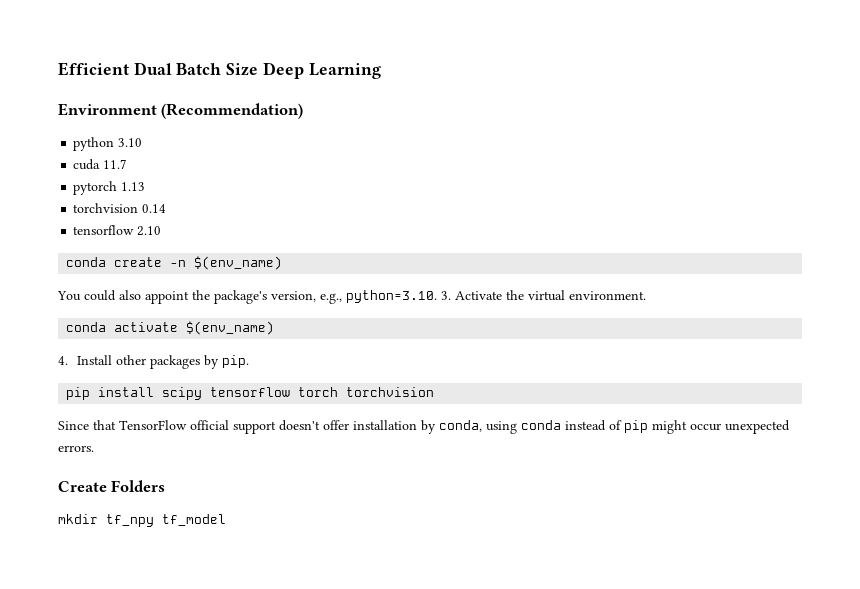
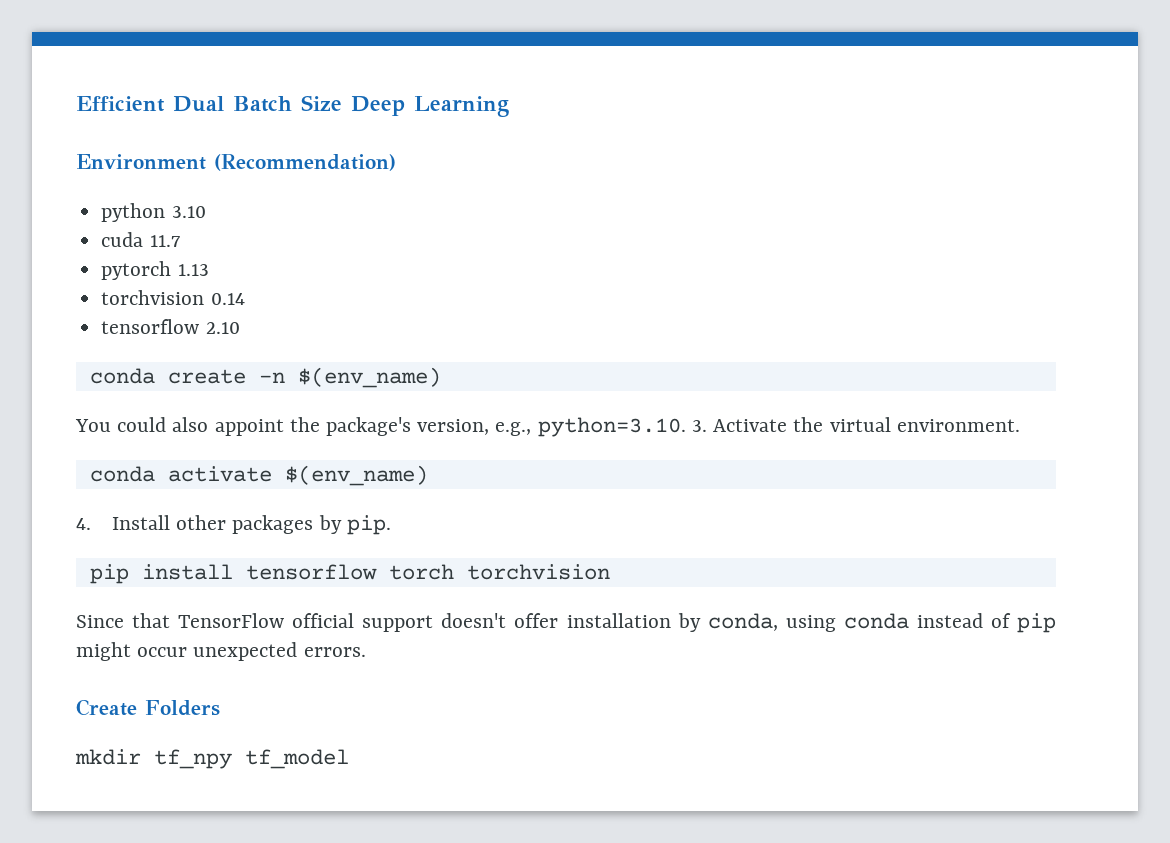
[162,387,203,400] scipy -> (233, 572) none

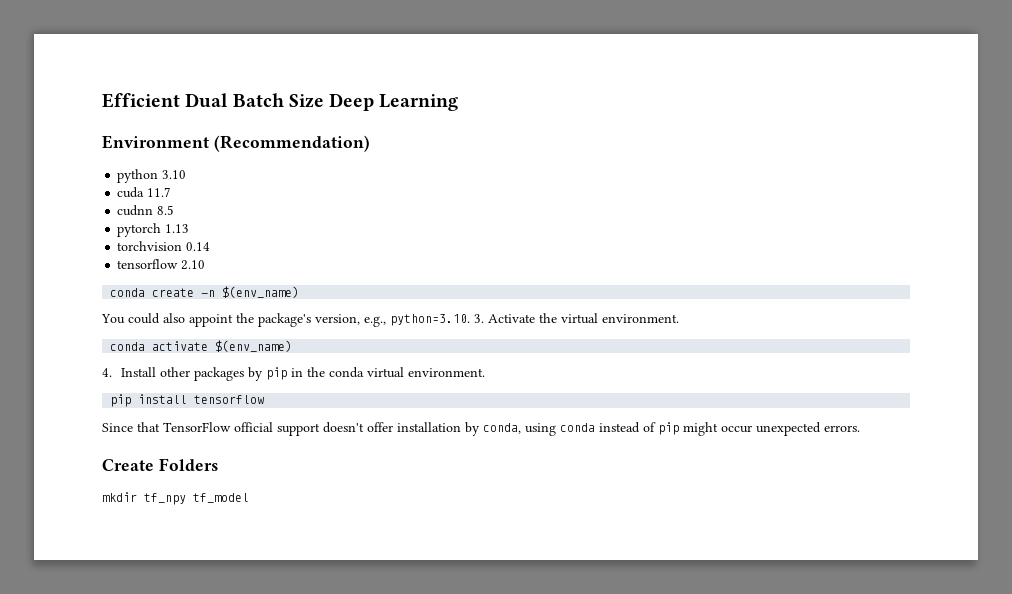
(180, 241) none -> [117,205,175,216] // cudnn 8.5
[346,515,391,535] pip. -> [265,367,485,380] pip in the conda virtual environment.
[388,564,610,580] torch torchvision -> (265, 399) none

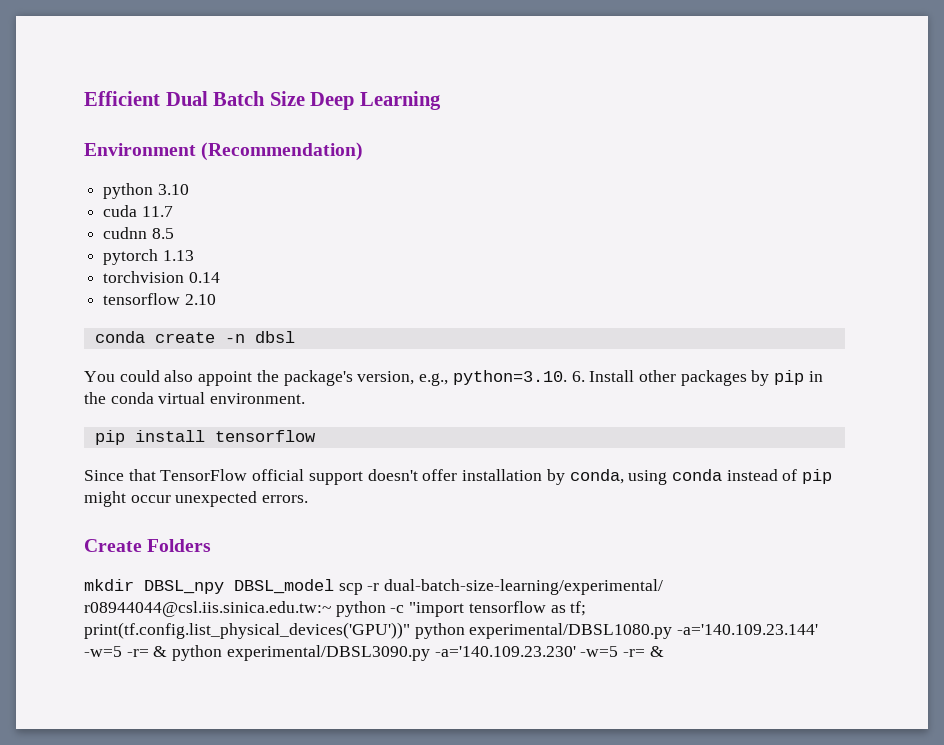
[222,286,300,298] $(env_name) -> [254,331,295,343] dbsl
[474,313,679,324] [110,340,293,352] [102,368,112,377] 3. Activate the virtual environment. // conda activate $(env_name) // 4. -> [571,371,585,382] 6.
[144,493,249,505] tf_npy tf_model -> [144,579,664,595] [84,601,587,617] [84,622,819,639] [84,645,664,661] DBSL_npy DBSL_model scp -r dual-batch-size-learning/experimental/ r08944044@csl.iis.sinica.edu.tw:~ python -c "import tensorflow as tf; print(tf.config.list_physical_devices('GPU'))" python experimental/DBSL1080.py -a='140.109.23.144' -w=5 -r= & python experimental/DBSL3090.py -a='140.109.23.230' -w=5 -r= &

